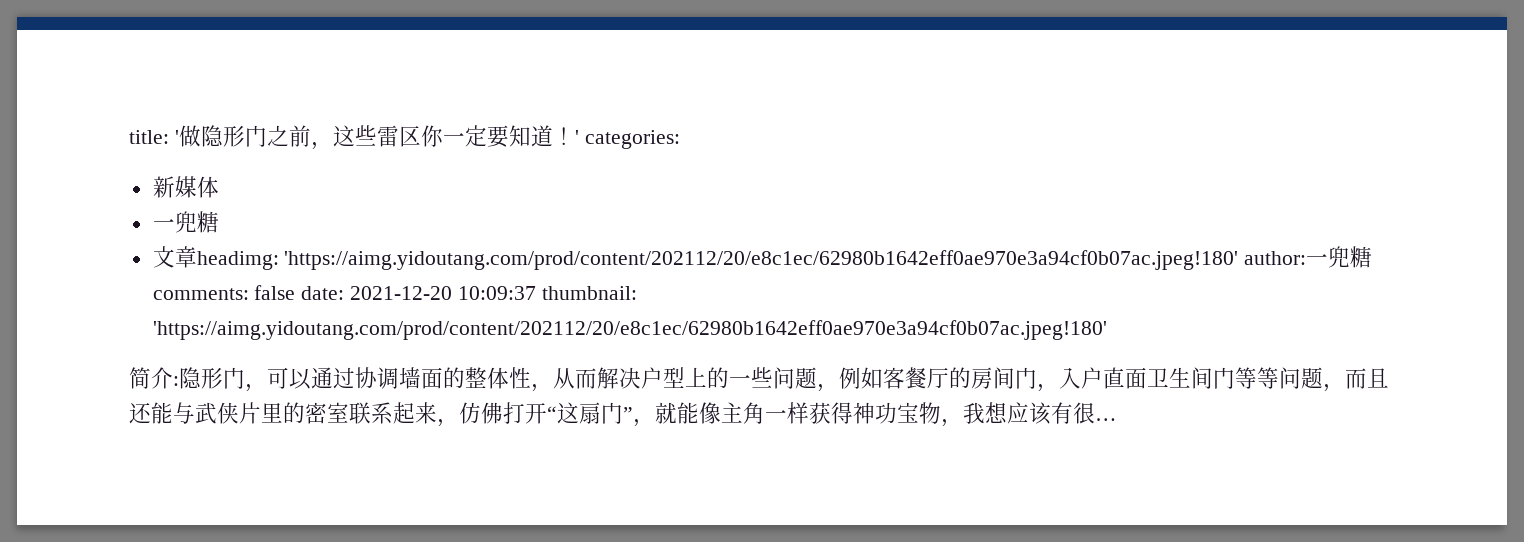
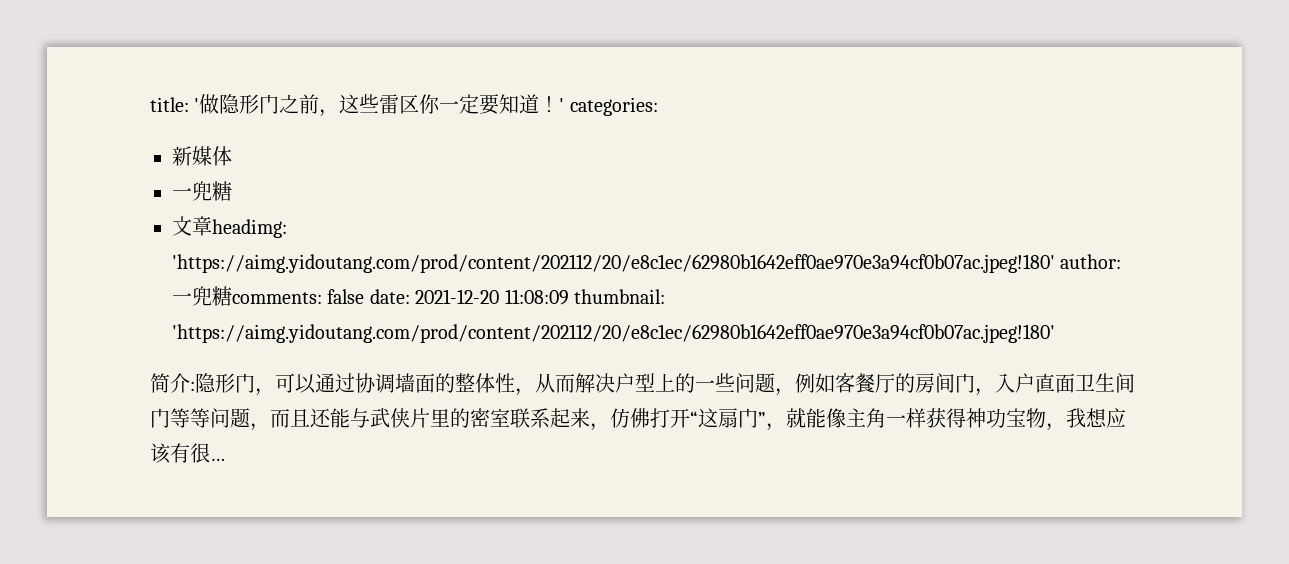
[457,286,536,300] 10:09:37 -> [504,289,569,305] 11:08:09

